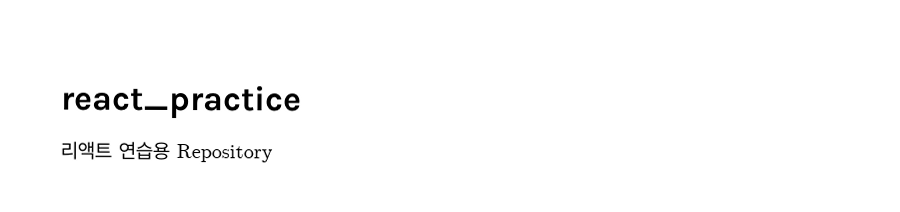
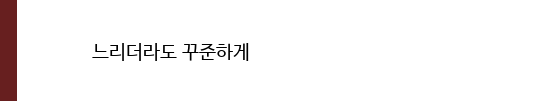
[60,84,302,120] [60,141,273,163] react_practice // 리액트 연습용 Repository -> [92,43,251,61] 느리더라도 꾸준하게

